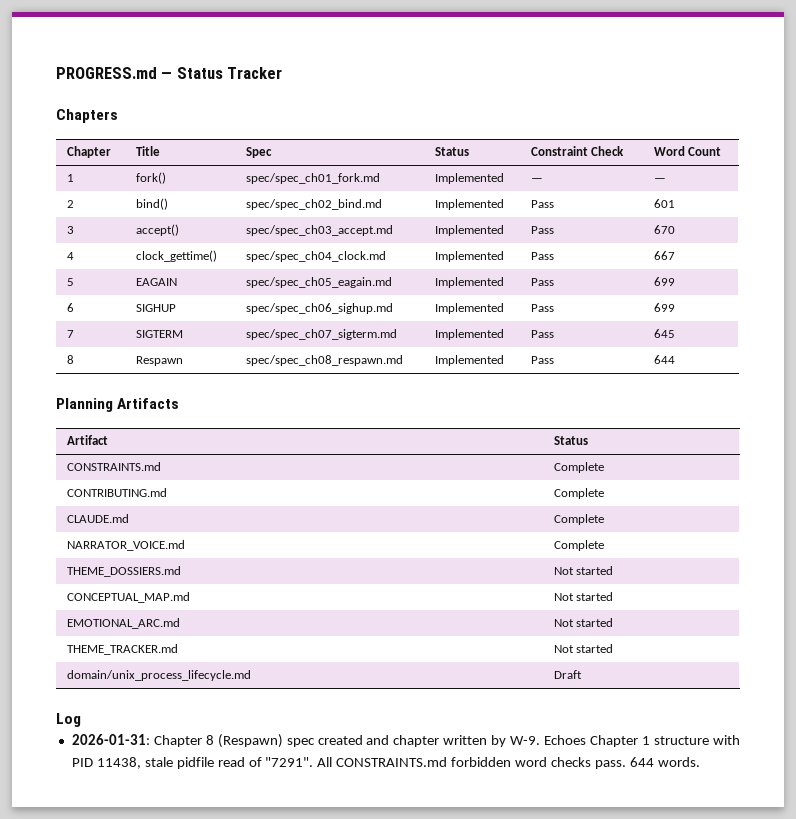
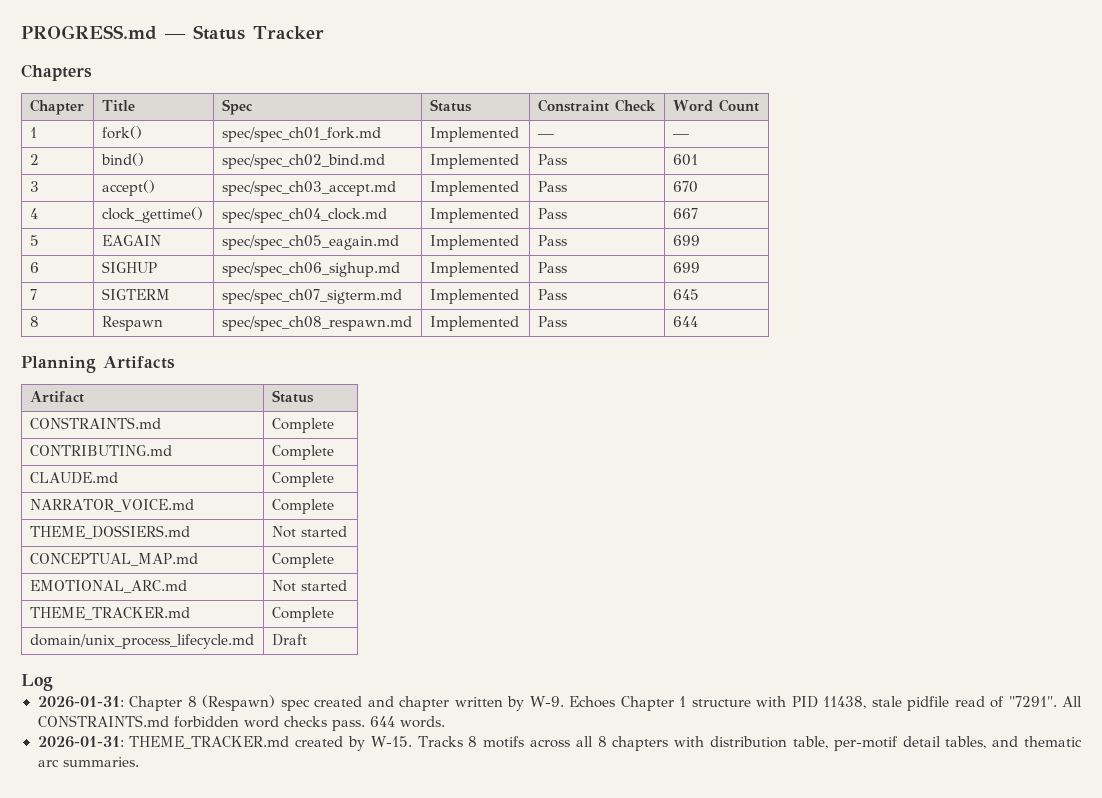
[553,592,614,601] Not started -> [271,553,334,568] Complete
[553,644,614,653] Not started -> [271,607,334,622] Complete
(700, 762) none -> [37,736,1083,751] [37,757,139,767] // 2026-01-31: THEME_TRACKER.md created by W-15. Tracks 8 motifs across all 8 chapters with distribution table, per-motif detail tables, and thematic arc summaries.

